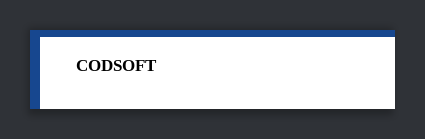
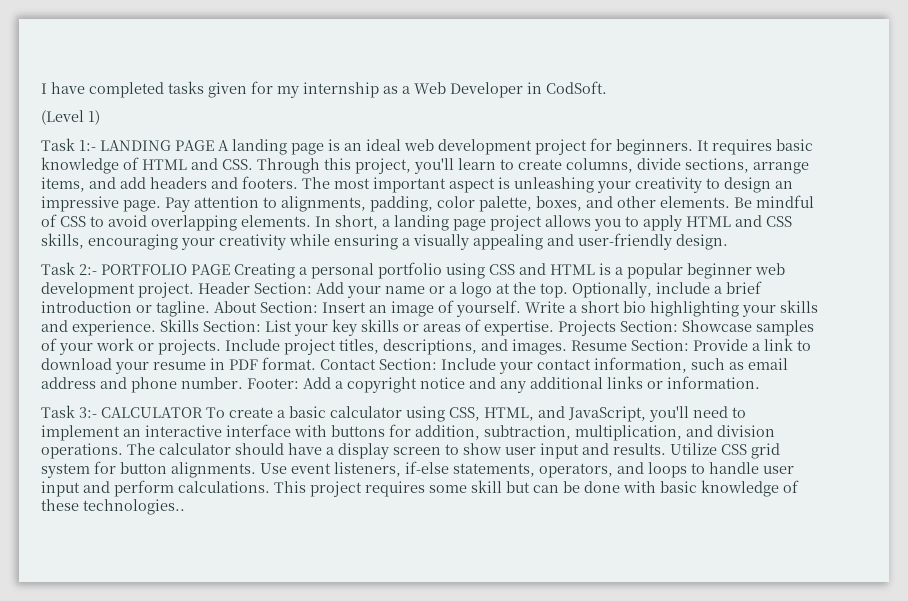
[76,60,157,71] CODSOFT -> [41,81,607,98] [41,110,100,125] [41,138,813,155] [41,157,809,174] [41,176,793,193] [41,195,814,212] [41,214,792,231] [41,233,728,250] [41,262,785,279] [41,281,762,298] [41,300,818,317] [41,319,814,336] [41,338,811,355] [41,357,788,374] [41,376,760,393] [41,405,746,422] [41,424,775,441] [41,443,780,459] [41,461,794,478] [41,480,799,497] [41,499,185,515] I have completed tasks given for my internship as a Web Developer in CodSoft. // (Level 1) // Task 1:- LANDING PAGE A landing page is an ideal web development project for beginners. It requires basic knowledge of HTML and CSS. Through this project, you'll learn to create columns, divide sections, arrange items, and add headers and footers. The most important aspect is unleashing your creativity to design an impressive page. Pay attention to alignments, padding, color palette, boxes, and other elements. Be mindful of CSS to avoid overlapping elements. In short, a landing page project allows you to apply HTML and CSS skills, encouraging your creativity while ensuring a visually appealing and user-friendly design. // Task 2:- PORTFOLIO PAGE Creating a personal portfolio using CSS and HTML is a popular beginner web development project. Header Section: Add your name or a logo at the top. Optionally, include a brief introduction or tagline. About Section: Insert an image of yourself. Write a short bio highlighting your skills and experience. Skills Section: List your key skills or areas of expertise. Projects Section: Showcase samples of your work or projects. Include project titles, descriptions, and images. Resume Section: Provide a link to download your resume in PDF format. Contact Section: Include your contact information, such as email address and phone number. Footer: Add a copyright notice and any additional links or information. // Task 3:- CALCULATOR To create a basic calculator using CSS, HTML, and JavaScript, you'll need to implement an interactive interface with buttons for addition, subtraction, multiplication, and division operations. The calculator should have a display screen to show user input and results. Utilize CSS grid system for button alignments. Use event listeners, if-else statements, operators, and loops to handle user input and perform calculations. This project requires some skill but can be done with basic knowledge of these technologies..

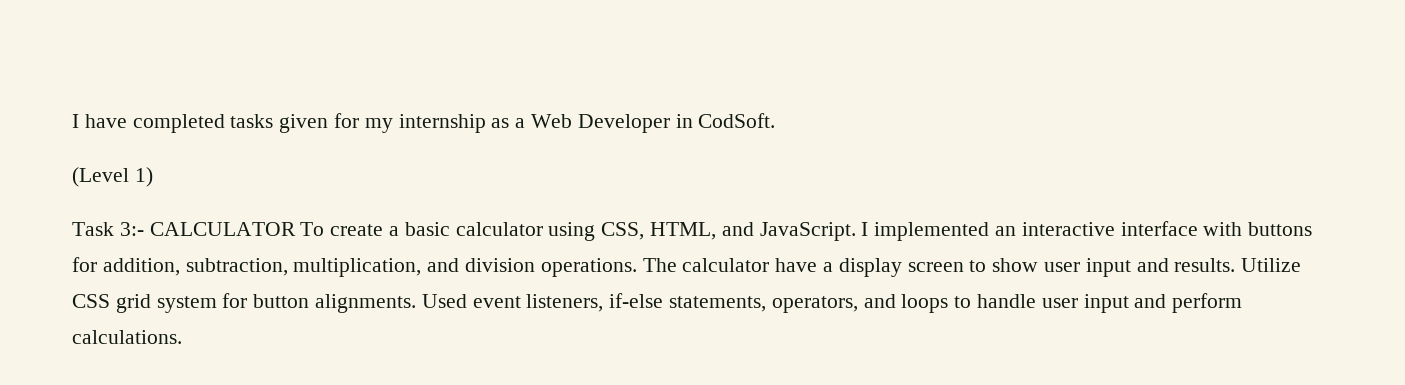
[41,138,813,155] [41,157,809,174] [41,176,793,193] [41,195,814,212] [41,214,792,231] [41,233,728,250] [41,262,785,279] [41,281,762,298] [41,300,818,317] [41,319,814,336] [41,338,811,355] [41,357,788,374] [41,376,760,393] // Task 1:- LANDING PAGE A landing page is an ideal web development project for beginners. It requires basic knowledge of HTML and CSS. Through this project, you'll learn to create columns, divide sections, arrange items, and add headers and footers. The most important aspect is unleashing your creativity to design an impressive page. Pay attention to alignments, padding, color palette, boxes, and other elements. Be mindful of CSS to avoid overlapping elements. In short, a landing page project allows you to apply HTML and CSS skills, encouraging your creativity while ensuring a visually appealing and user-friendly design. // Task 2:- PORTFOLIO PAGE Creating a personal portfolio using CSS and HTML is a popular beginner web development project. Header Section: Add your name or a logo at the top. Optionally, include a brief introduction or tagline. About Section: Insert an image of yourself. Write a short bio highlighting your skills and experience. Skills Section: List your key skills or areas of expertise. Projects Section: Showcase samples of your work or projects. Include project titles, descriptions, and images. Resume Section: Provide a link to download your resume in PDF format. Contact Section: Include your contact information, such as email address and phone number. Footer: Add a copyright notice and any additional links or information. -> (153, 177) none
[568,406,746,422] [41,425,120,441] JavaScript, you'll need to implement -> [759,222,990,241] JavaScript. I implemented
[235,443,284,455] should -> (770, 265) none
[260,463,287,474] Use -> [421,294,467,308] Used
[274,480,799,497] [41,499,185,515] This project requires some skill but can be done with basic knowledge of these technologies.. -> (182, 337) none

